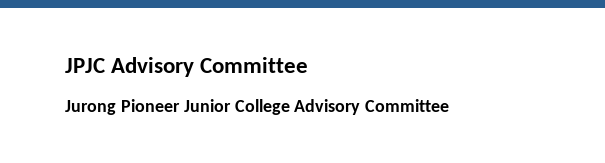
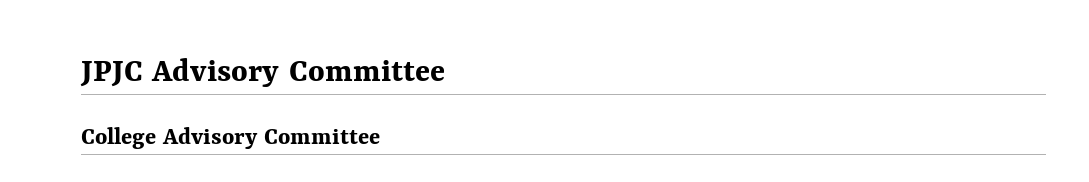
[65,99,231,115] Jurong Pioneer Junior -> (445, 70) none

